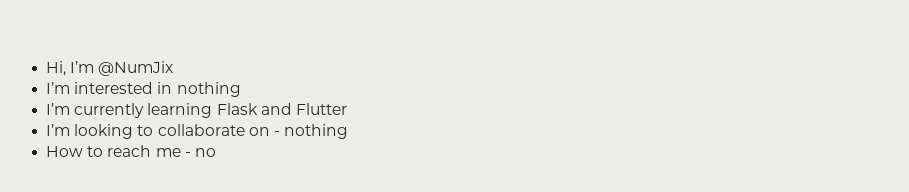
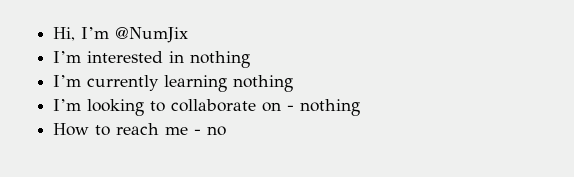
[216,103,347,115] Flask and Flutter -> [233,75,294,92] nothing

